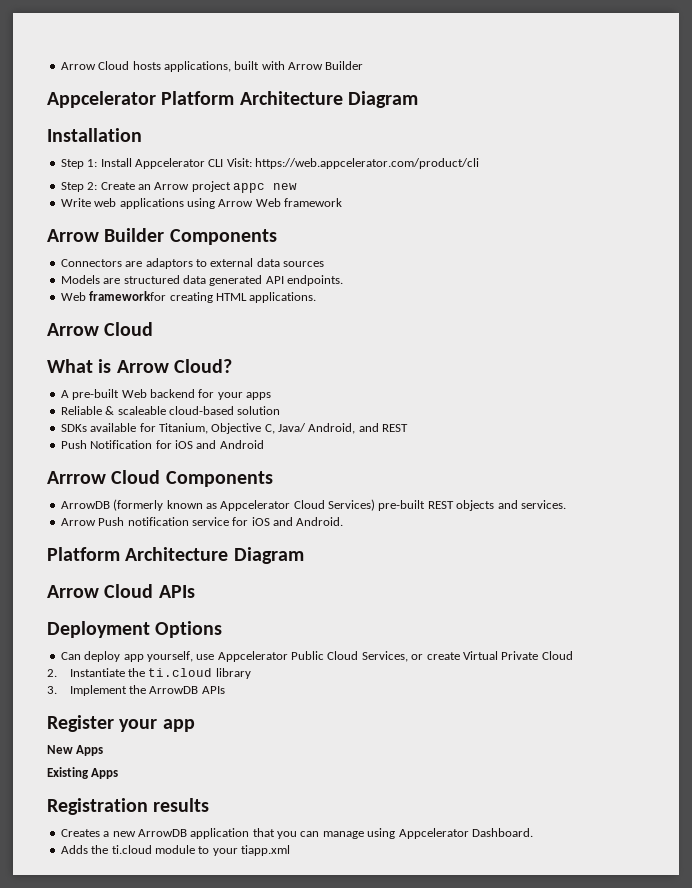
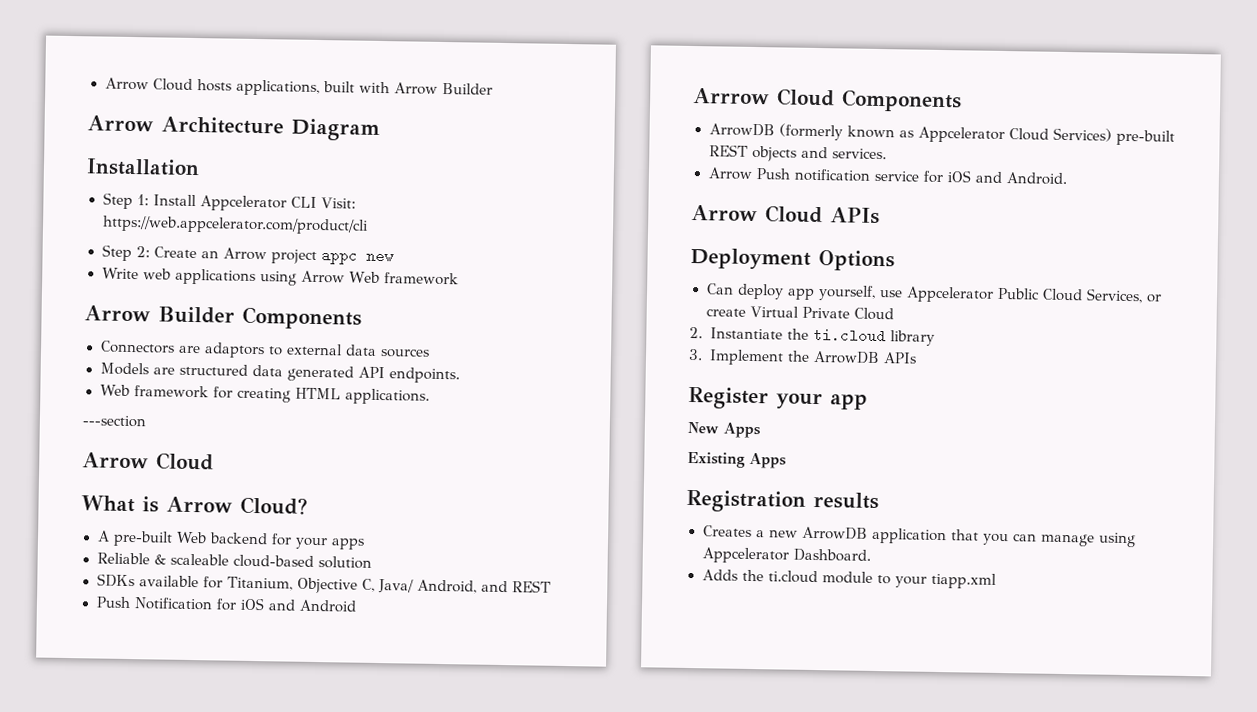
[47,91,235,108] Appcelerator Platform -> [87,115,154,132] Arrow
[89,291,167,301] frameworkfor -> [134,385,234,399] framework for
(317, 297) none -> [82,415,146,428] // ---section
[47,547,304,564] // Platform Architecture Diagram -> (1067, 179) none

